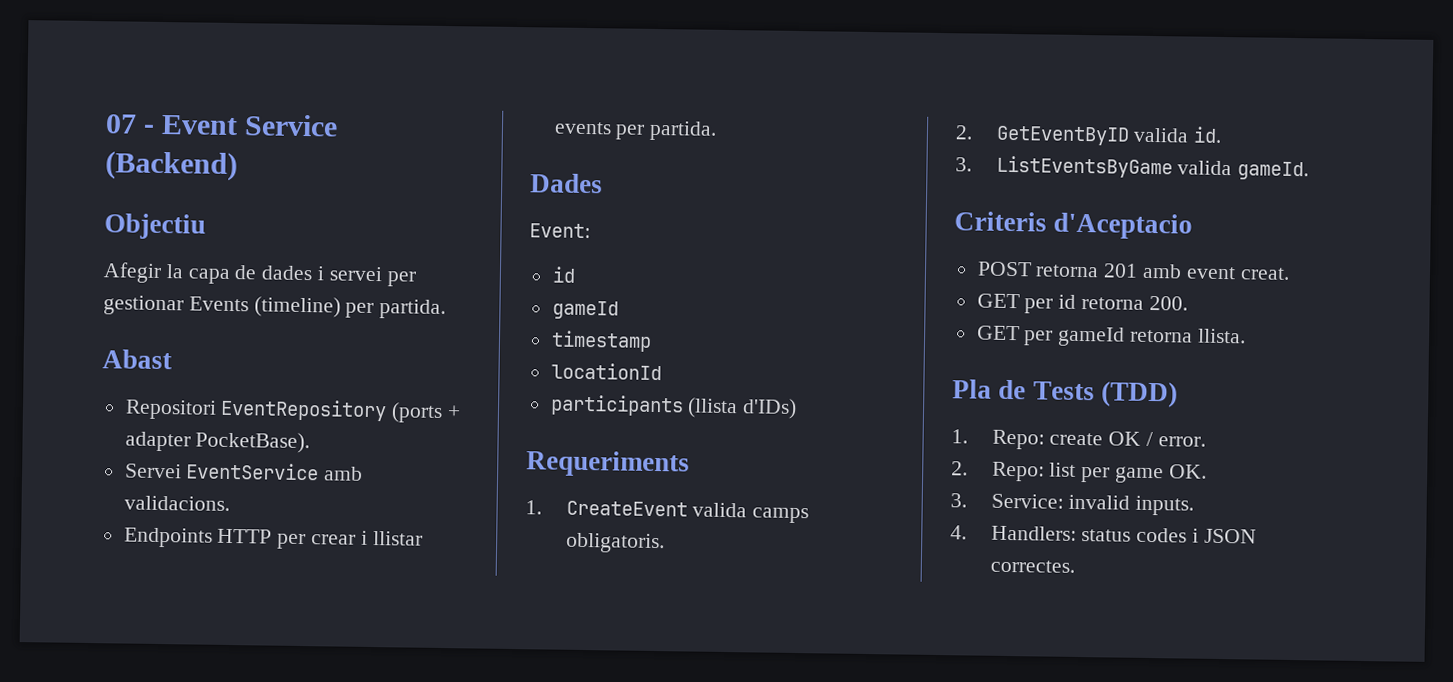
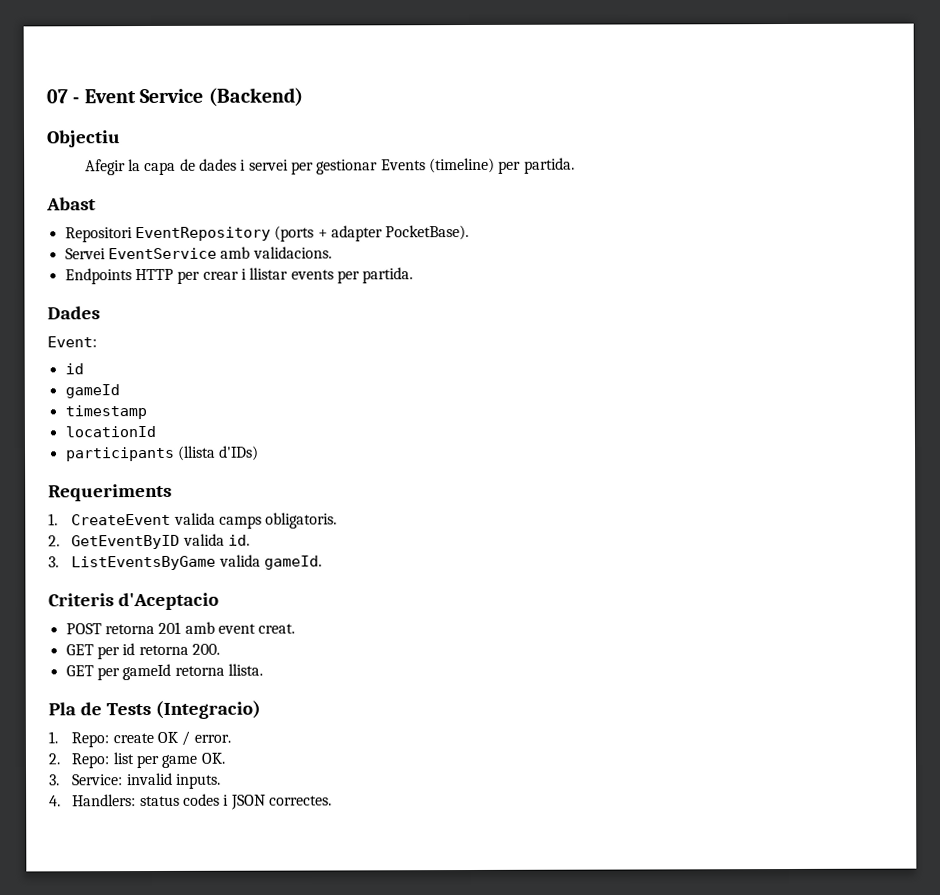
[1100,381,1178,408] (TDD) -> [154,700,261,719] (Integracio)

